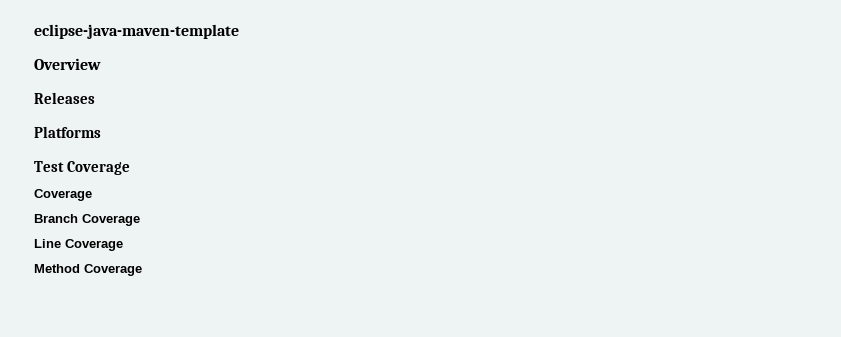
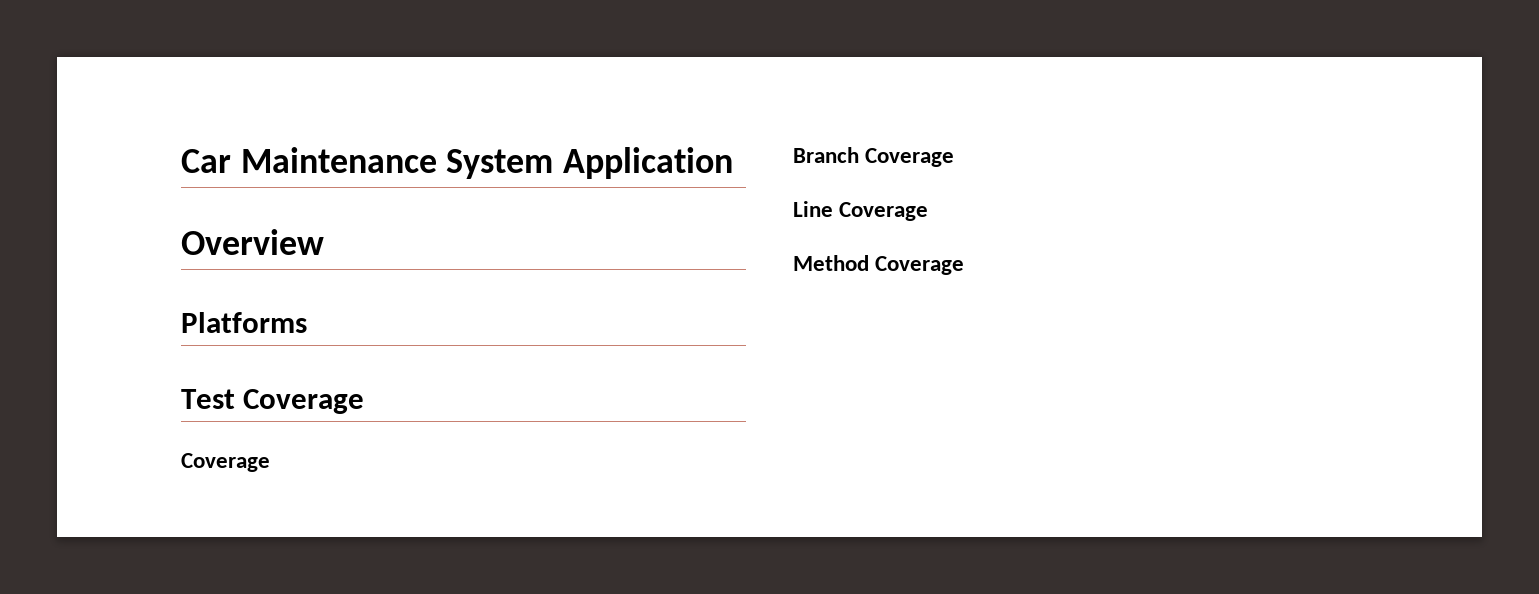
[34,24,239,39] eclipse-java-maven-template -> [181,147,734,179] Car Maintenance System Application
[34,92,95,104] // Releases -> (324, 242) none

